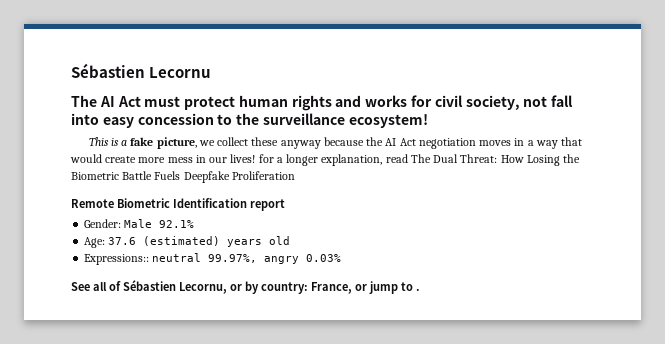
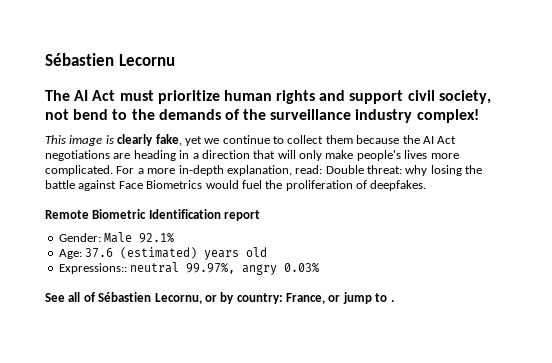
[184,96,236,110] protect -> [157,90,220,104] prioritize
[365,95,433,107] works for -> [349,90,404,104] support
[551,95,574,107] [71,113,428,128] [88,137,583,149] [70,154,581,166] [71,171,295,183] fall into easy concession to the surveillance ecosystem! // This is a fake picture, we collect these anyway because the AI Act negotiation moves in a way that would create more mess in our lives! for a longer explanation, read The Dual Threat: How Losing the Biometric Battle Fuels Deepfake Proliferation -> [73,109,479,123] [45,134,457,146] [45,150,459,161] [45,165,483,176] [45,180,427,191] bend to the demands of the surveillance industry complex! // This image is clearly fake, yet we continue to collect them because the AI Act negotiations are heading in a direction that will only make people's lives more complicated. For a more in-depth explanation, read: Double threat: why losing the battle against Face Biometrics would fuel the proliferation of deepfakes.

